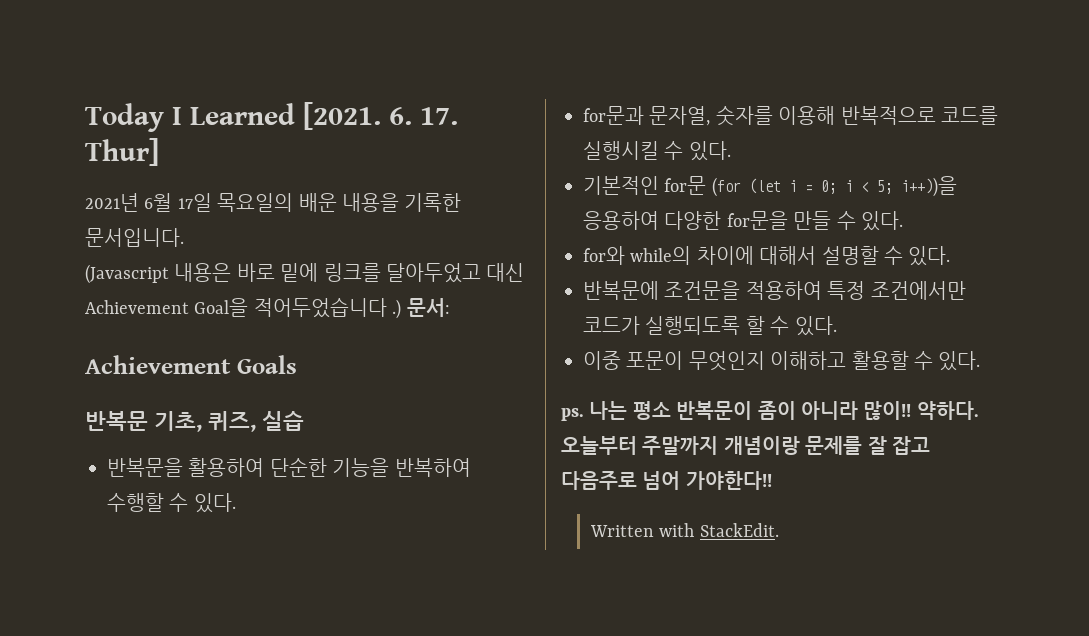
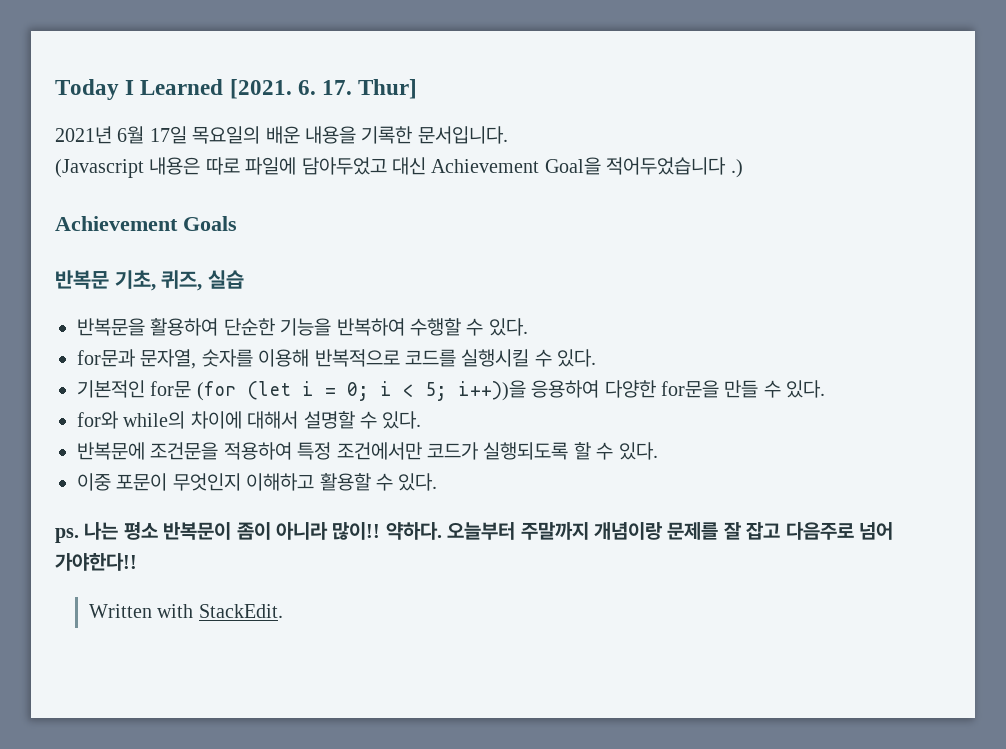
[236,263,481,283] 바로 밑에 링크를 달아두었고 -> [205,157,387,175] 따로 파일에 담아두었고
[406,298,450,317] 문서: -> (743, 168) none

